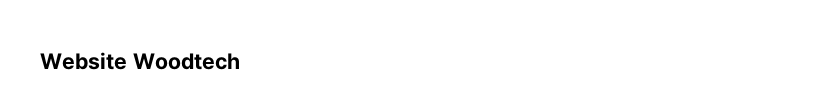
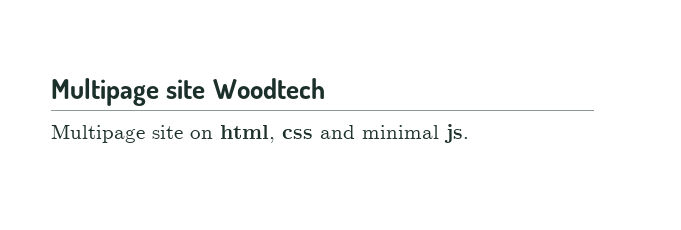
[40,52,127,70] Website -> [51,78,206,106] Multipage site
(240, 61) none -> [51,124,469,143] // Multipage site on html, css and minimal js.

